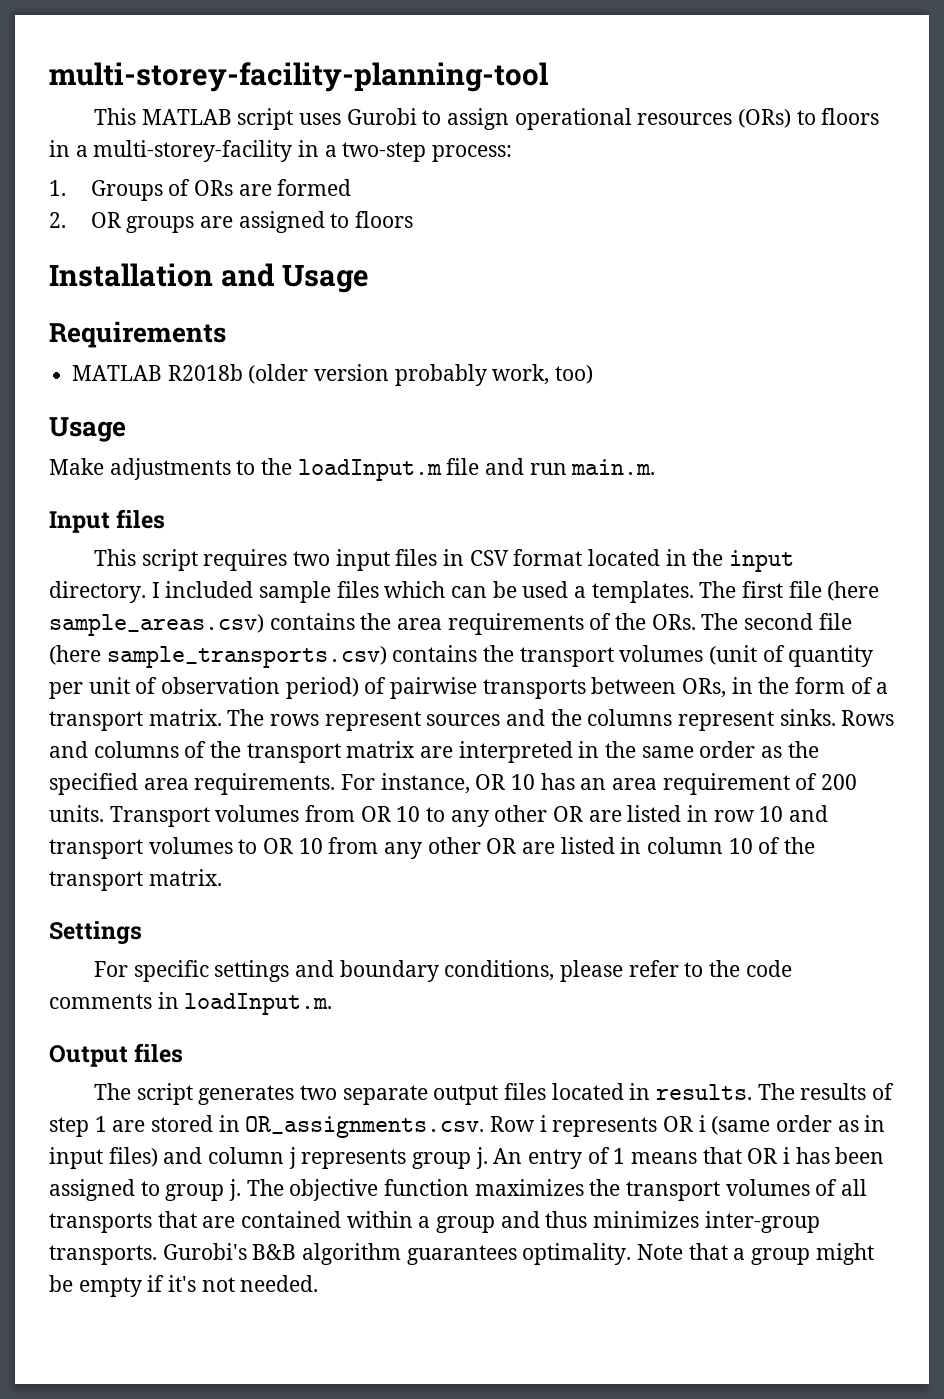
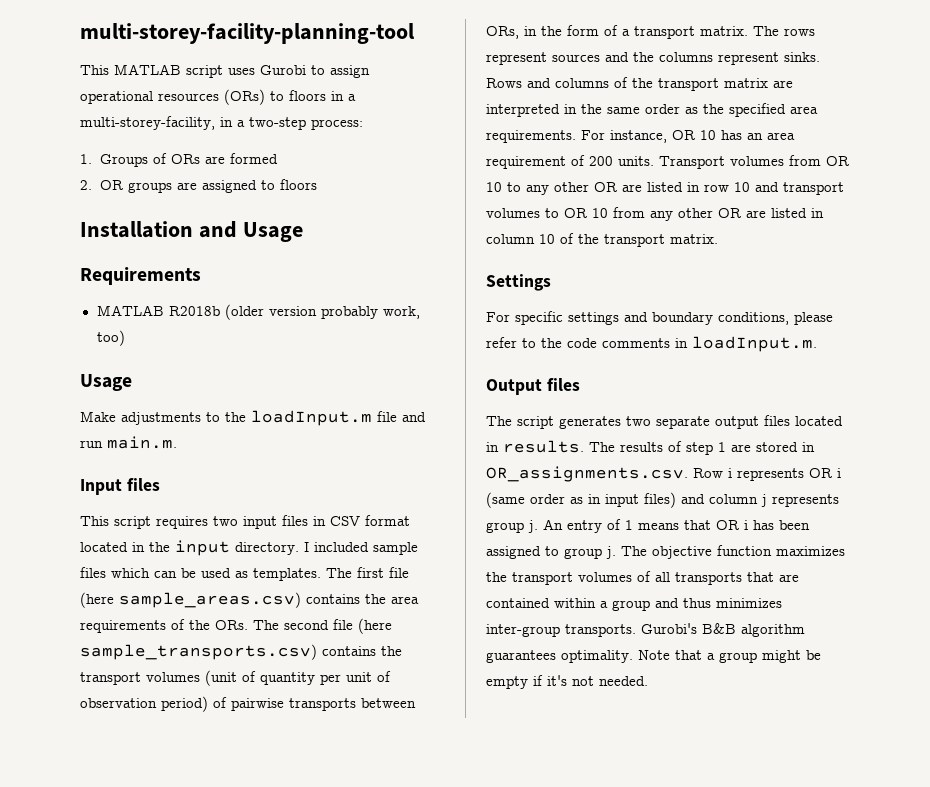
[93,140,293,162] multi-storey-facility -> [80,116,215,130] multi-storey-facility,
[574,586,587,598] a -> [235,571,248,578] as

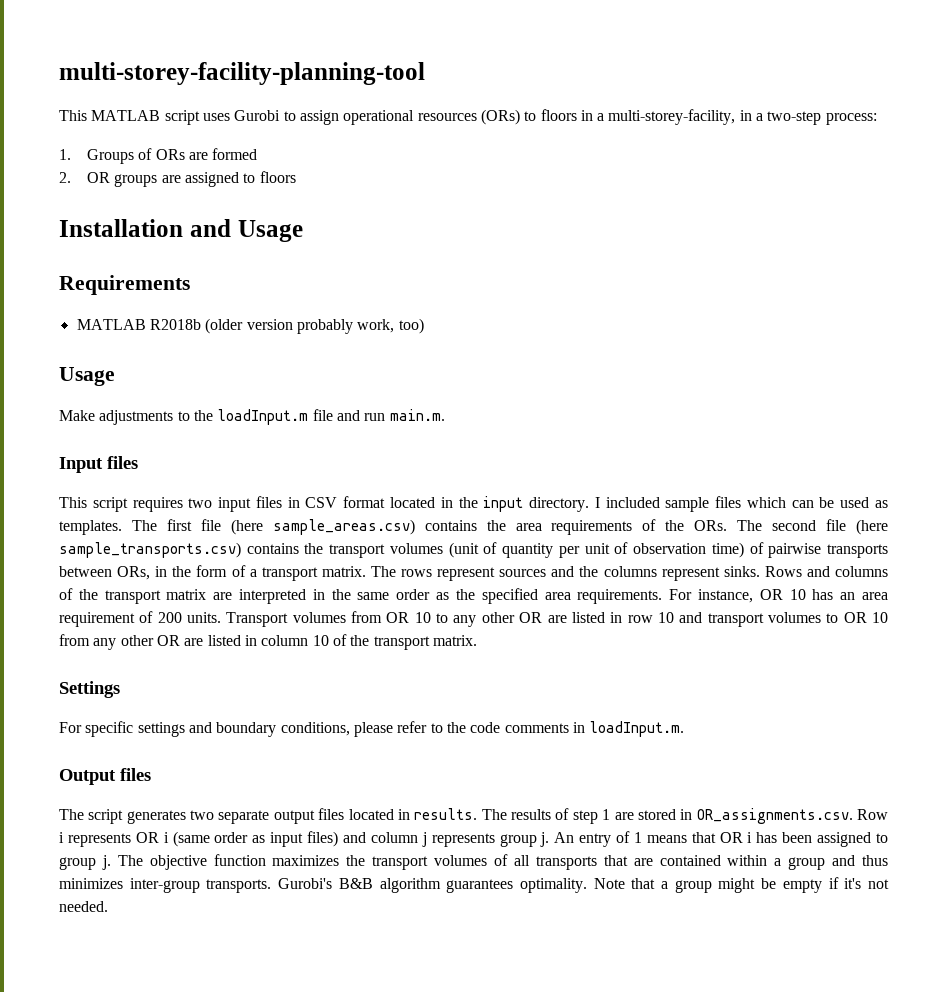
[161,696,208,712] period) -> [711,542,744,558] time)
[588,494,601,504] in -> (266, 839) none

